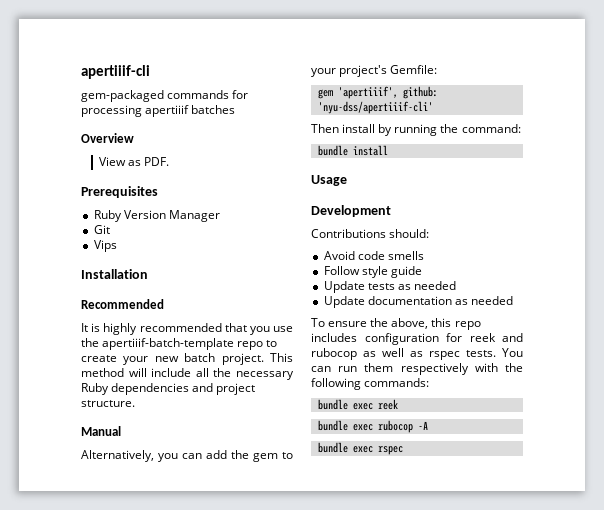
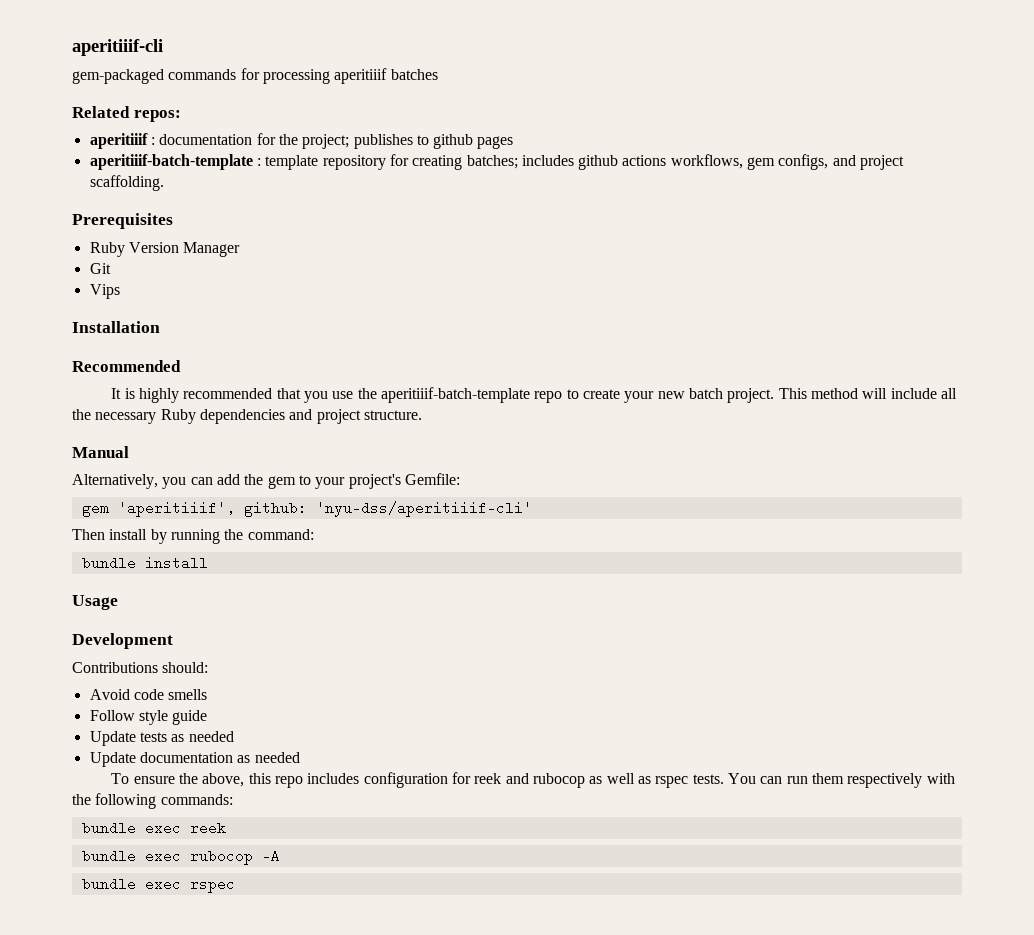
[81,65,150,79] apertiiif-cli -> [72,39,163,56] aperitiiif-cli
[145,105,190,117] apertiiif -> [334,68,388,84] aperitiiif
[81,133,134,143] [98,157,169,166] Overview // View as PDF. -> [72,106,181,122] [89,133,514,149] [89,154,905,170] [89,175,164,191] Related repos: // aperitiiif : documentation for the project; publishes to github pages // aperitiiif-batch-template : template repository for creating batches; includes github actions workflows, gem configs, and project scaffolding.
[102,338,235,350] apertiiif-batch-template -> [381,387,531,403] aperitiiif-batch-template
[337,86,438,99] [317,101,433,114] 'apertiiif', github: 'nyu-dss/apertiiif-cli' -> [117,501,532,517] 'aperitiiif', github: 'nyu-dss/aperitiiif-cli'

